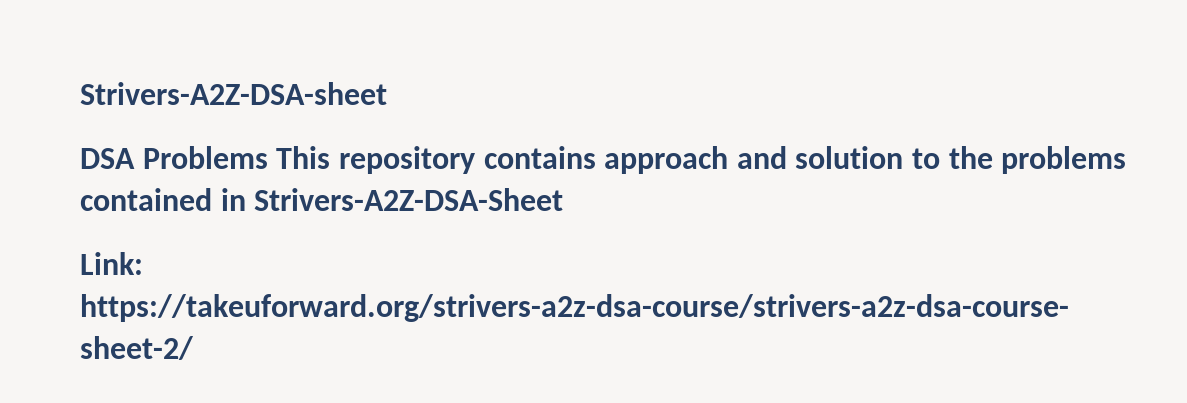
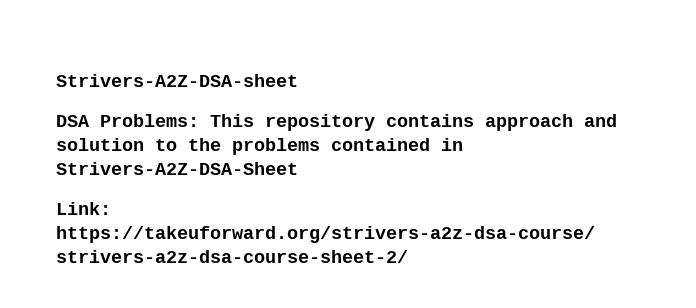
[142,146,268,169] Problems -> [100,114,199,127] Problems:

